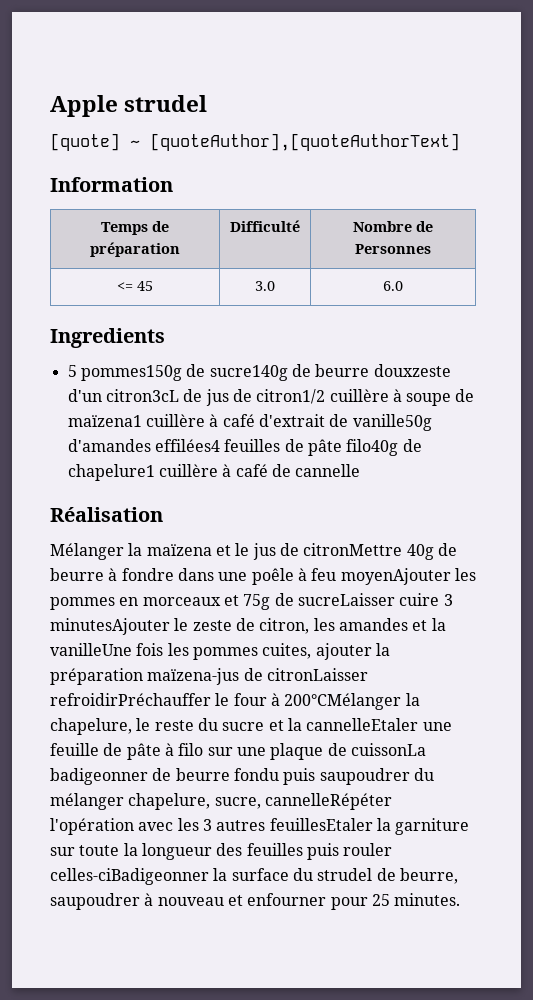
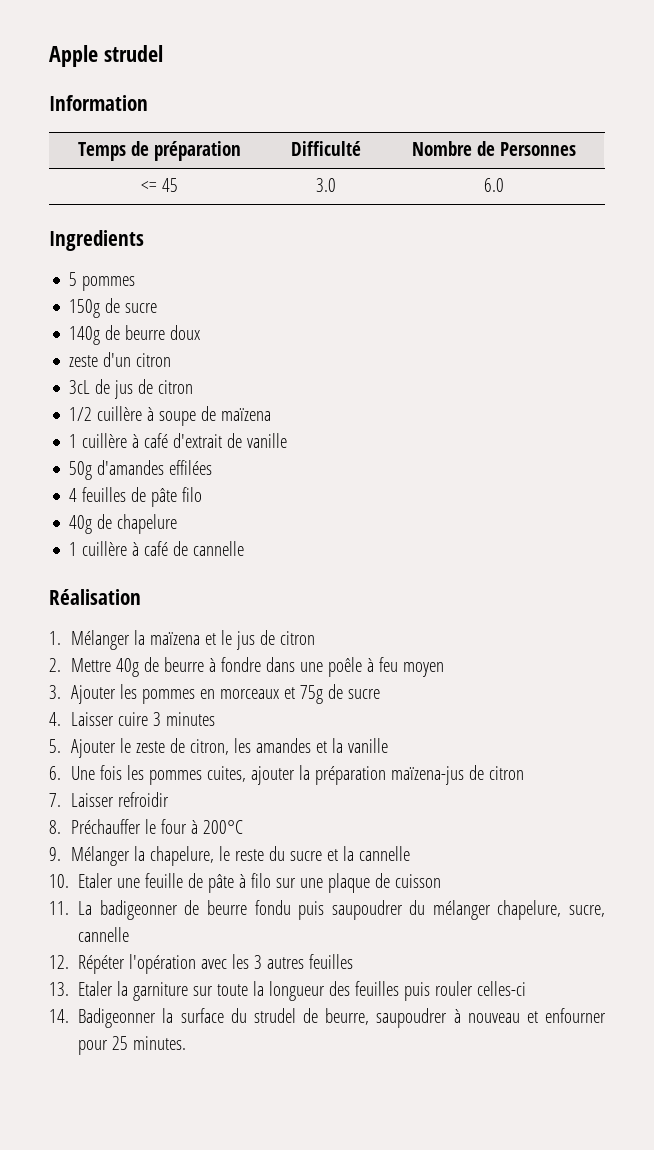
[50,133,460,151] // [quote] ~ [quoteAuthor],[quoteAuthorText] -> (163, 53) none
[80,364,451,381] [67,389,179,402] pommes150g de sucre140g de beurre douxzeste d'un citron3cL -> [82,276,136,291] [69,298,158,318] [69,325,201,345] [69,352,172,367] [69,380,91,394] pommes // 150g de sucre // 140g de beurre doux // zeste d'un citron // 3cL
[256,389,326,404] citron1/2 -> [158,380,194,394] [69,407,93,421] citron // 1/2
[67,415,142,427] maïzena1 -> [221,408,272,421] [69,434,78,448] maïzena // 1
[352,414,432,431] [67,439,422,456] [67,464,155,481] vanille50g d'amandes effilées4 feuilles de pâte filo40g de chapelure1 -> [247,433,288,448] [69,460,213,480] [69,487,203,507] [69,514,178,534] [69,542,78,556] vanille // 50g d'amandes effilées // 4 feuilles de pâte filo // 40g de chapelure // 1
(163, 514) none -> [49,631,61,645] 1.
[303,543,403,556] citronMettre -> [279,631,315,645] [49,658,111,672] citron // 2. Mettre
[340,568,451,585] moyenAjouter -> [402,662,444,677] [49,685,116,704] moyen // 3. Ajouter
[297,593,453,606] [50,618,170,635] sucreLaisser cuire 3 minutesAjouter -> [347,689,380,699] [49,712,215,726] [49,739,116,758] sucre // 4. Laisser cuire 3 minutes // 5. Ajouter
[50,643,132,656] vanilleUne -> [347,738,388,753] [49,766,95,780] vanille // 6. Une
[266,668,368,681] [50,693,402,710] citronLaisser refroidirPréchauffer le four à 200°CMélanger -> [488,766,524,780] [49,792,169,807] [49,819,243,834] [49,846,130,866] citron // 7. Laisser refroidir // 8. Préchauffer le four à 200°C // 9. Mélanger
[306,718,419,731] cannelleEtaler -> [358,846,410,861] [49,873,114,888] cannelle // 10. Etaler
[350,743,426,756] cuissonLa -> [395,874,442,888] [49,901,93,915] cuisson // 11. La
[264,793,392,810] cannelleRépéter -> [78,927,130,942] [49,955,126,974] cannelle // 12. Répéter
[269,818,373,831] feuillesEtaler -> [309,954,354,969] [49,981,114,996] feuilles // 13. Etaler
[50,868,209,885] celles-ciBadigeonner -> [477,981,527,996] [49,1008,157,1028] celles-ci // 14. Badigeonner

